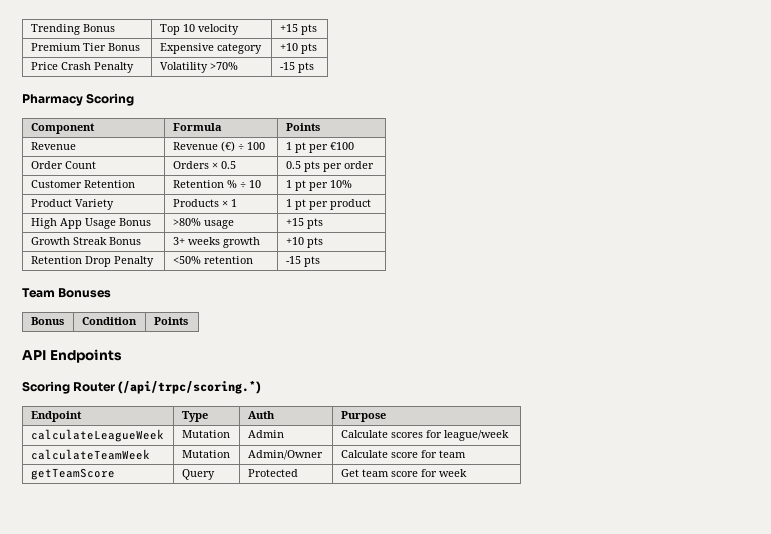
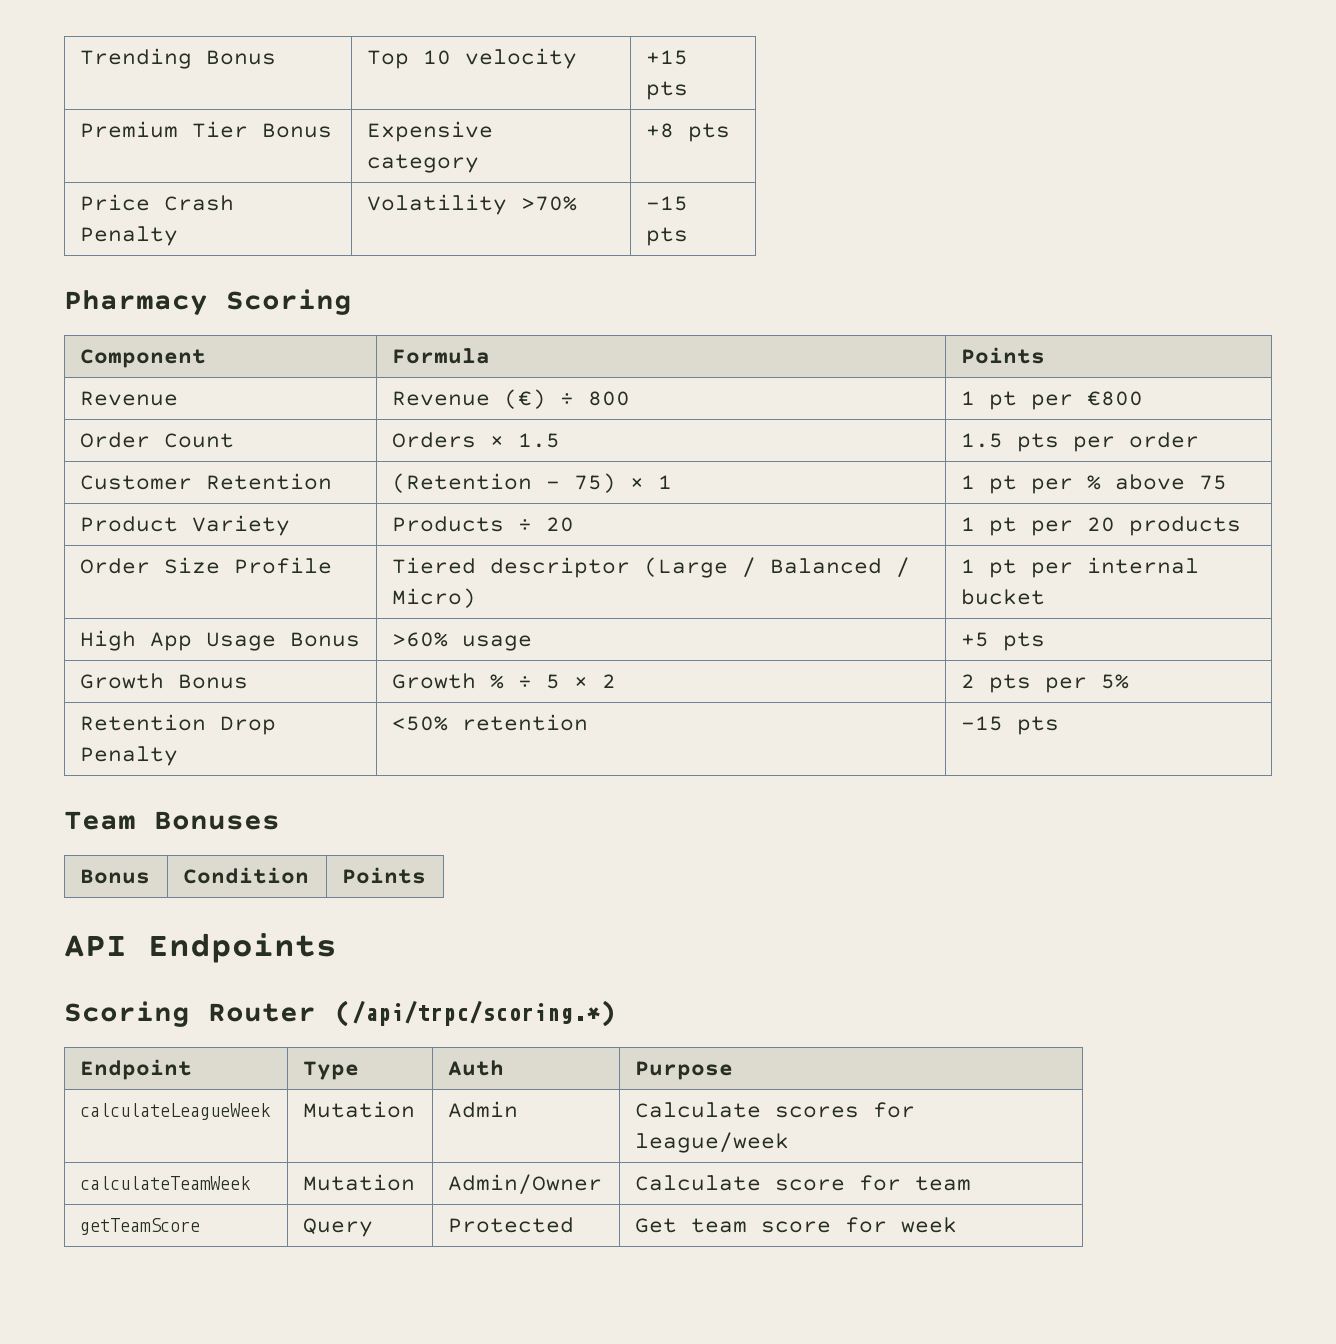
[279,43,298,51] +10 -> [646,123,675,138] +8
[246,142,265,150] [285,142,354,153] 100 | 1 pt per €100 -> [588,391,631,406] [961,391,1144,410] 800 | 1 pt per €800
[220,161,236,169] [285,161,301,169] 0.5 | 0.5 -> [518,433,561,448] [961,433,1004,448] 1.5 | 1.5
[172,180,261,188] [285,180,352,191] [30,199,114,210] [172,199,219,207] Retention % ÷ 10 | 1 pt per 10% // Product Variety | Products -> [392,473,617,493] (Retention - 75)
[329,199,371,210] product -> [1087,474,1228,490] [80,515,291,536] [392,516,575,532] [961,516,1242,536] [80,557,333,574] [392,557,911,578] [392,588,477,608] [961,557,1200,578] [961,589,1046,605] % above 75 // Product Variety | Products ÷ 20 | 1 pt per 20 products // Order Size Profile | Tiered descriptor (Large / Balanced / Micro) | 1 pt per internal bucket
[172,218,201,226] >80% -> [392,632,449,647] >60%
[285,218,304,226] +15 -> [961,632,990,647] +5
[72,237,141,245] [172,237,260,248] [285,237,323,248] Streak Bonus | 3+ weeks growth | +10 pts -> [178,674,249,689] [392,673,617,689] [961,674,1130,693] Bonus | Growth % ÷ 5 × 2 | 2 pts per 5%

